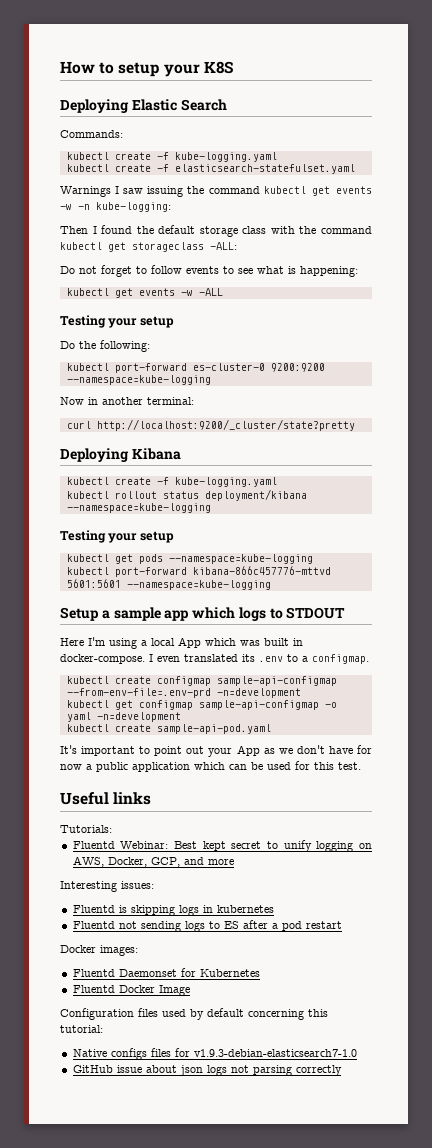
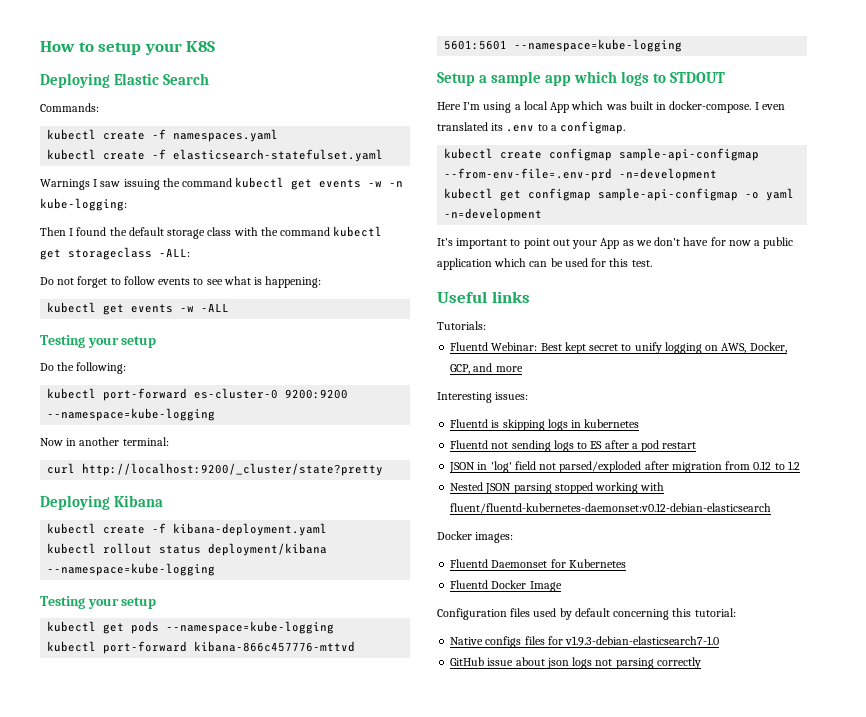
[174,152,277,162] kube-logging.yaml -> [173,129,279,142] namespaces.yaml
[174,477,277,487] kube-logging.yaml -> [173,523,328,536] kibana-deployment.yaml
[66,724,271,734] // kubectl create sample-api-pod.yaml -> (543, 214) none
(342, 925) none -> [449,461,800,473] [450,482,665,494] [450,503,772,514] // JSON in 'log' field not parsed/exploded after migration from 0.12 to 1.2 // Nested JSON parsing stopped working with fluent/fluentd-kubernetes-daemonset:v0.12-debian-elasticsearch

